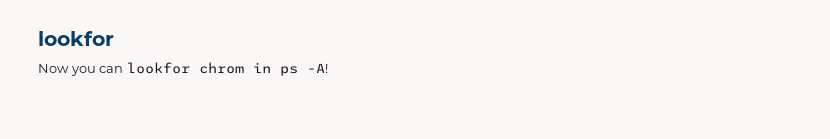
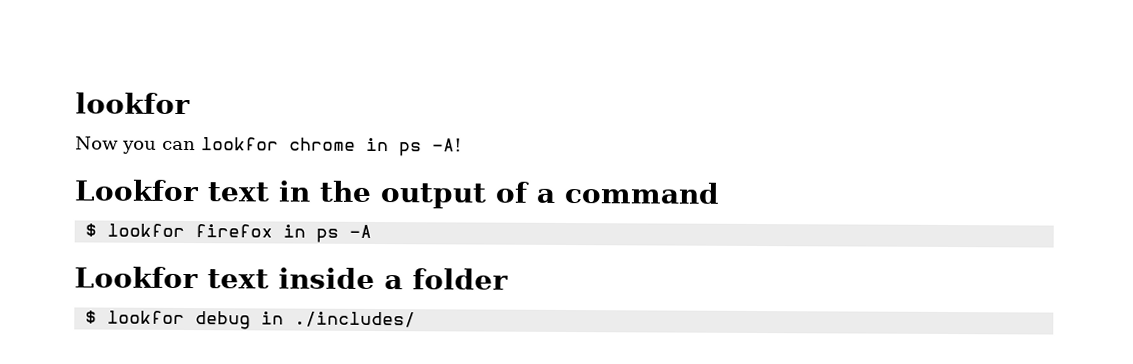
[198,62,244,74] chrom -> [289,137,356,151] chrome
(328, 68) none -> [74,179,719,209] [84,223,372,243] [74,266,509,290] [84,310,416,330] // Lookfor text in the output of a command // $ lookfor firefox in ps -A // Lookfor text inside a folder // $ lookfor debug in ./includes/

